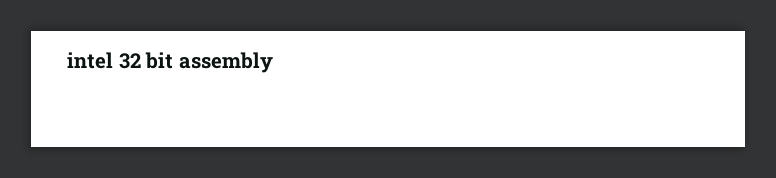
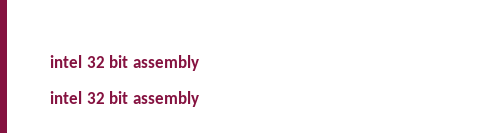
[67,52,273,73] intel 32 bit assembly -> [50,55,199,71] [50,91,199,107] intel 32 bit assembly // intel 32 bit assembly

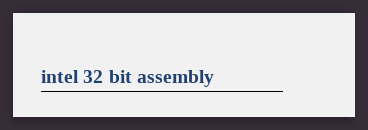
[50,55,199,71] [50,91,199,107] intel 32 bit assembly // intel 32 bit assembly -> [41,70,214,87] intel 32 bit assembly

